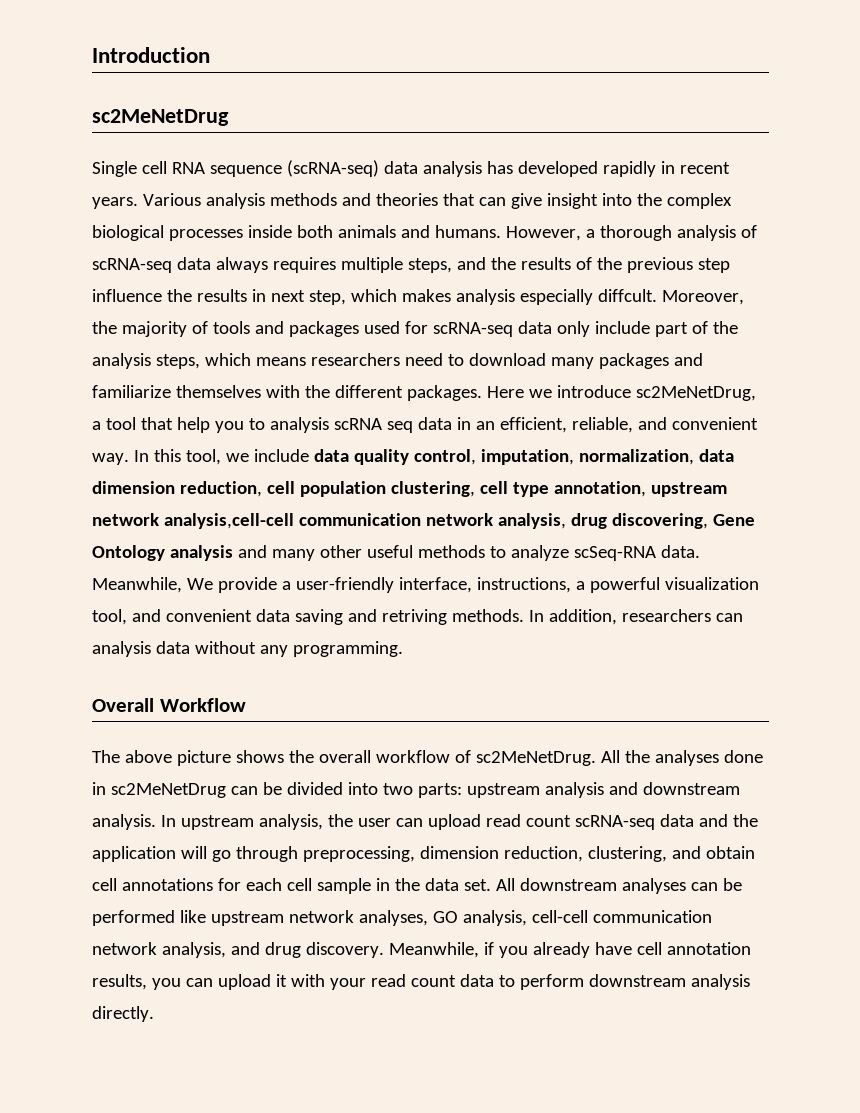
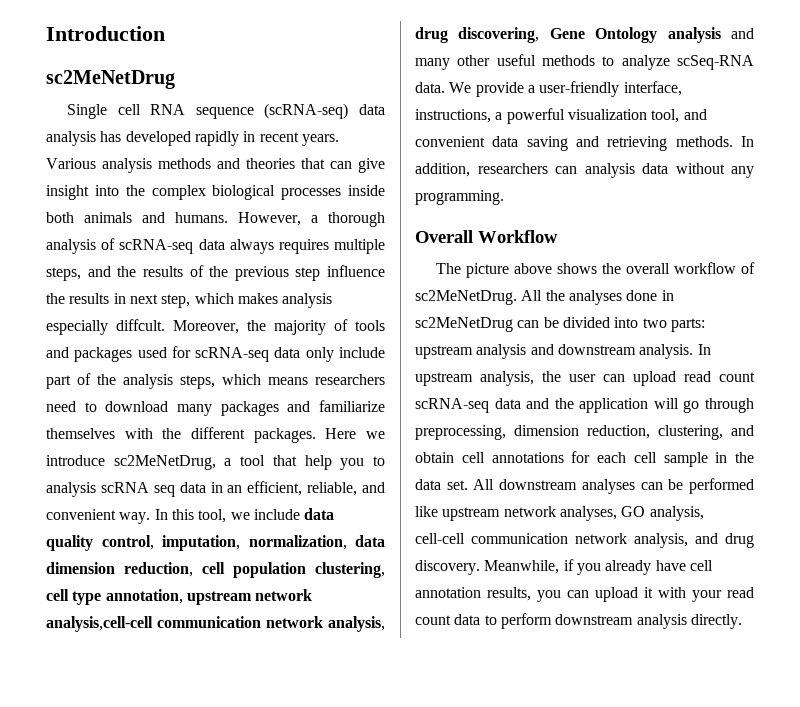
[92,577,182,593] Meanwhile, -> (445, 87) none
[381,609,447,625] retriving -> [607,136,668,151] retrieving
[124,750,231,766] above picture -> [466,263,553,278] picture above

